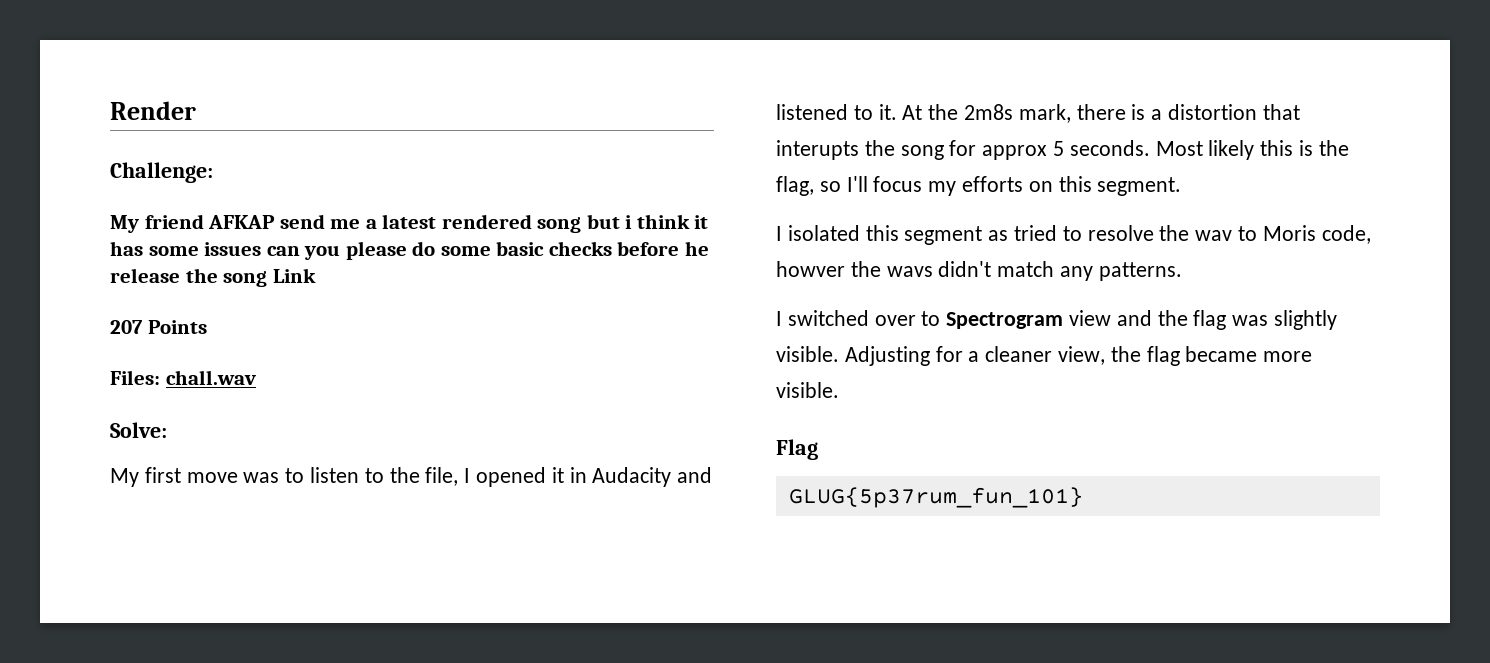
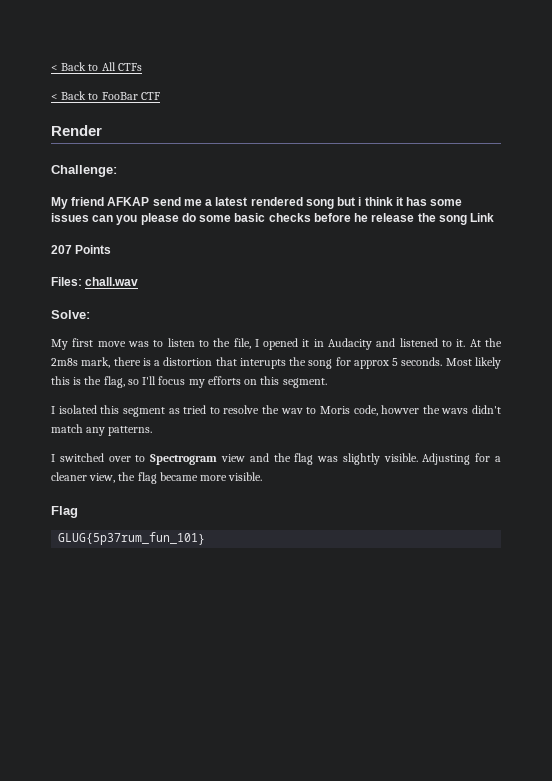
(110, 110) none -> [51,62,142,71] [51,91,160,100] < Back to All CTFs // < Back to FooBar CTF //

